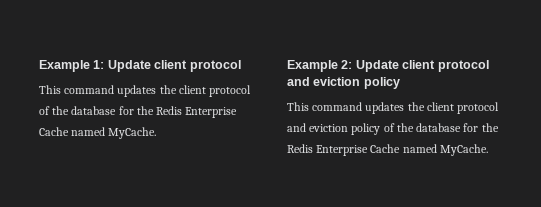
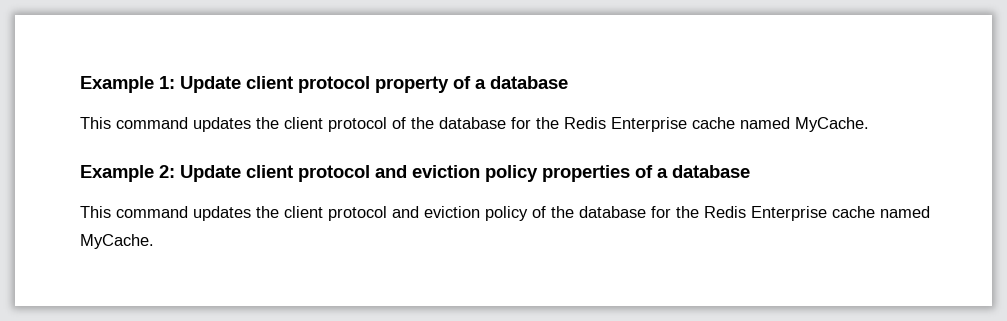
(241, 66) none -> [375,76,568,93] property of a database
[39,127,69,136] Cache -> [692,117,735,129] cache
(400, 83) none -> [542,165,750,182] properties of a database
[370,144,401,153] Cache -> [832,206,875,218] cache

